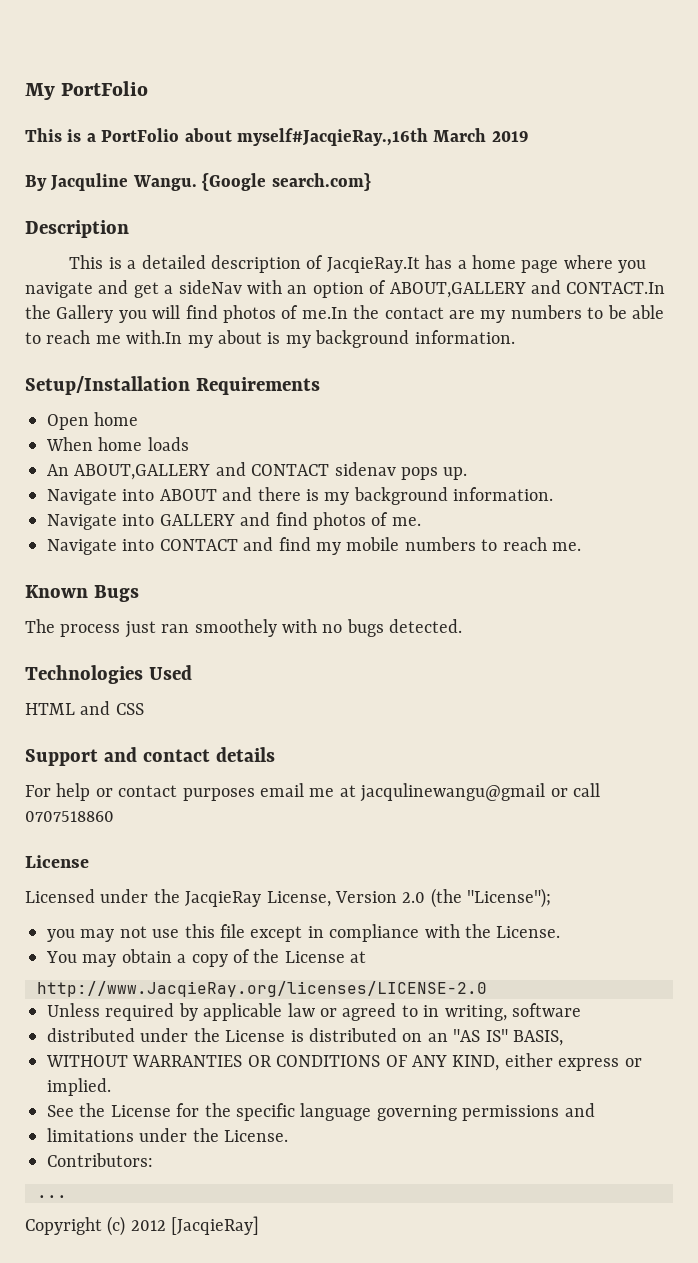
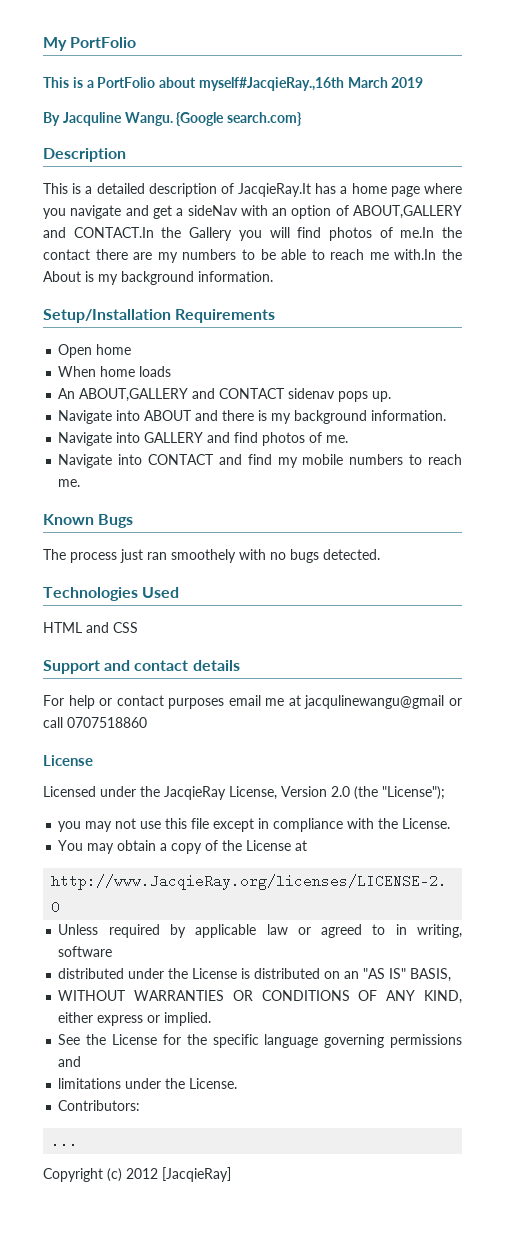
(444, 313) none -> [95,249,128,260] there
[187,330,262,348] my about -> [441,249,462,260] [43,271,81,282] the About

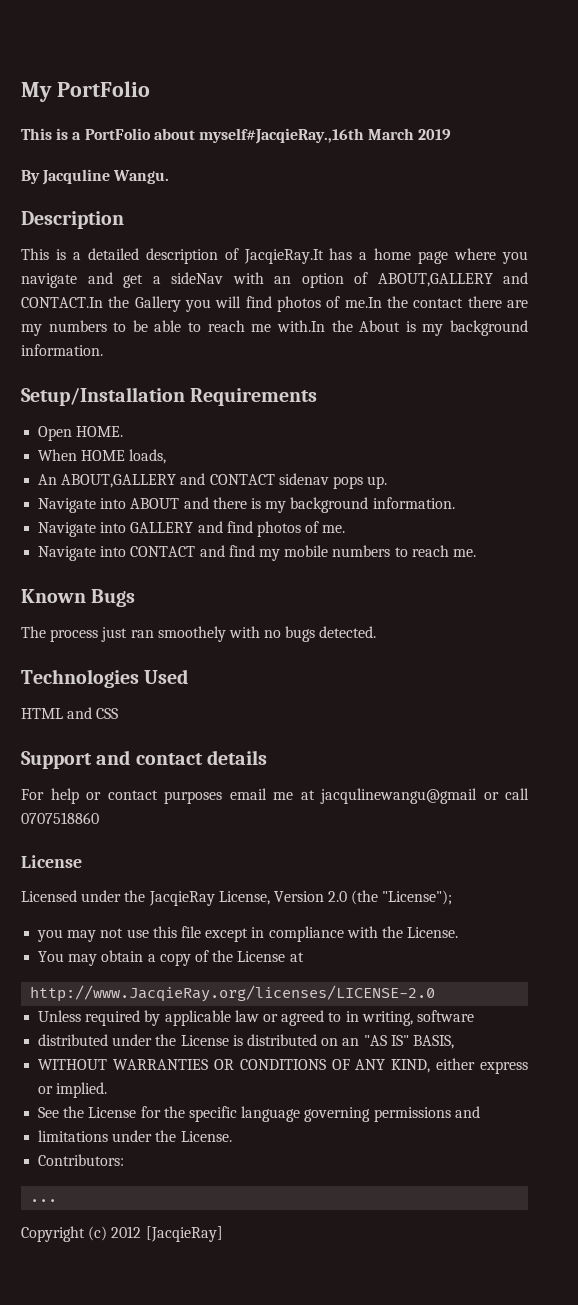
[176,112,302,126] {Google search.com} -> (170, 177) none
[96,344,132,355] home -> [76,426,124,437] HOME.
[100,366,172,377] home loads -> [81,449,167,464] HOME loads,

